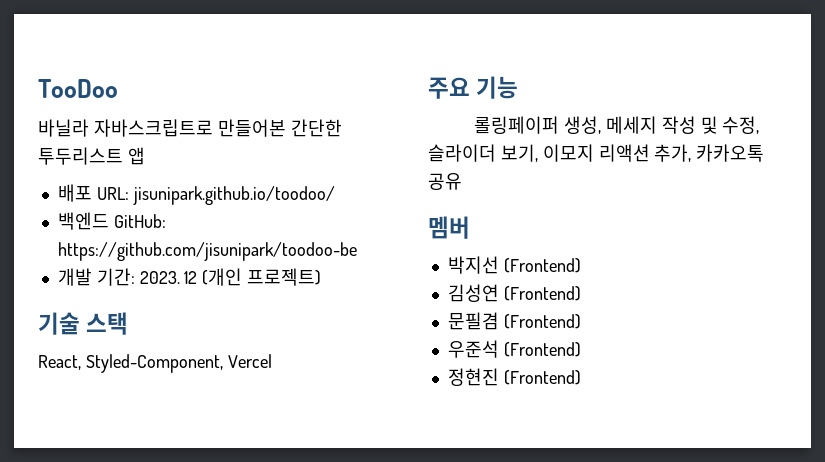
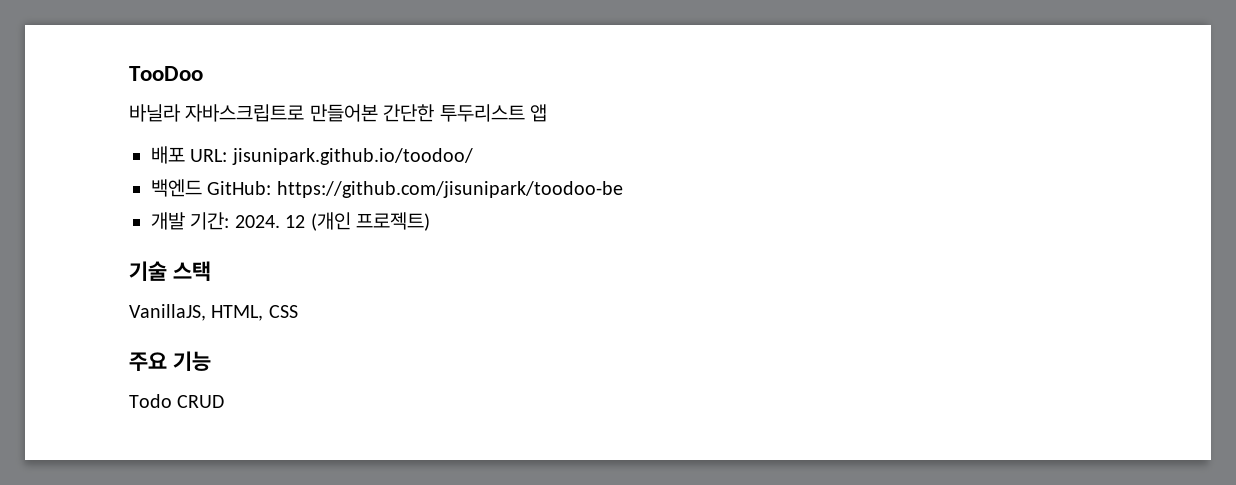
[139,271,180,284] 2023. -> [234,215,280,228] 2024.
[38,354,272,373] React, Styled-Component, Vercel -> [129,304,298,321] VanillaJS, HTML, CSS
[474,116,760,134] [428,144,765,162] [428,173,462,190] [428,216,470,239] [447,256,581,274] [447,284,581,302] [447,312,581,330] [447,340,581,358] [447,368,581,386] 롤링페이퍼 생성, 메세지 작성 및 수정, 슬라이더 보기, 이모지 리액션 추가, 카카오톡 공유 // 멤버 // 박지선 (Frontend) // 김성연 (Frontend) // 문필겸 (Frontend) // 우준석 (Frontend) // 정현진 (Frontend) -> [129,394,225,408] Todo CRUD

